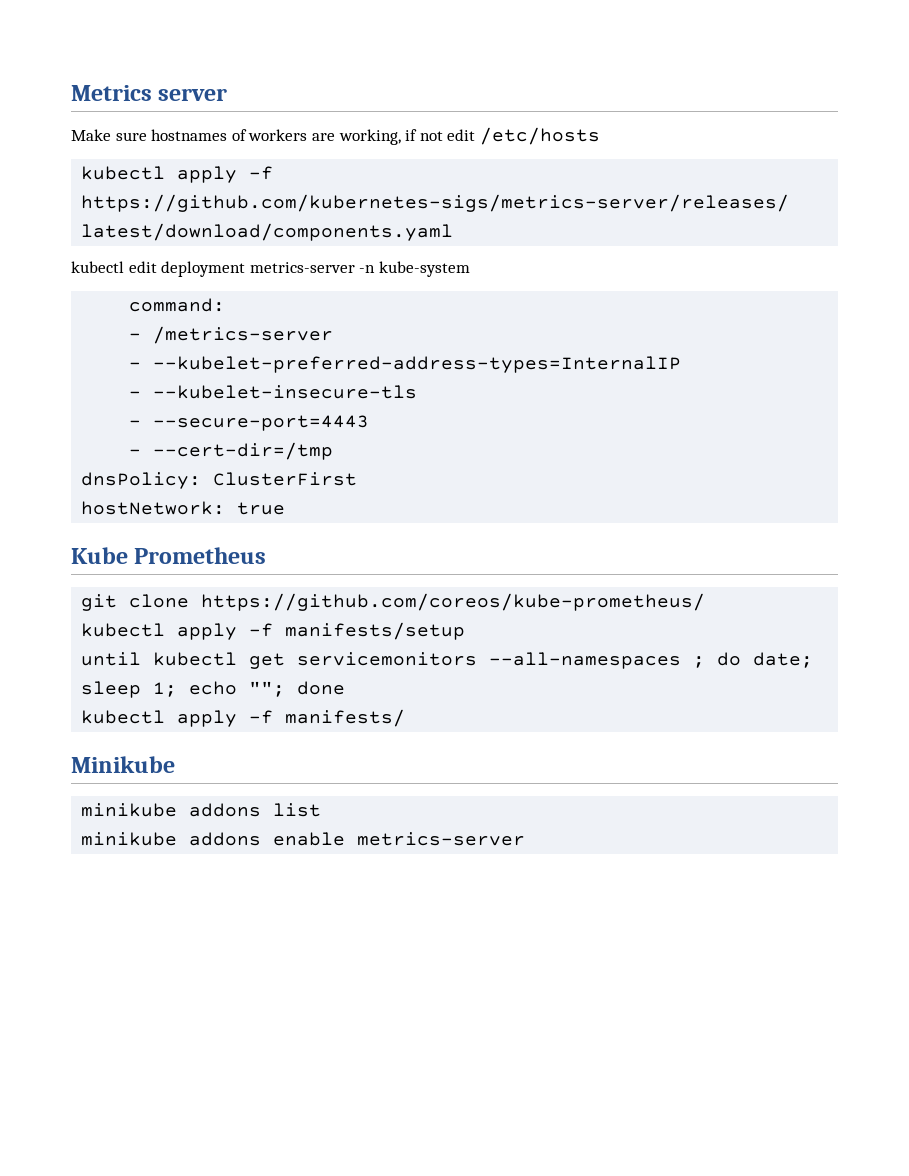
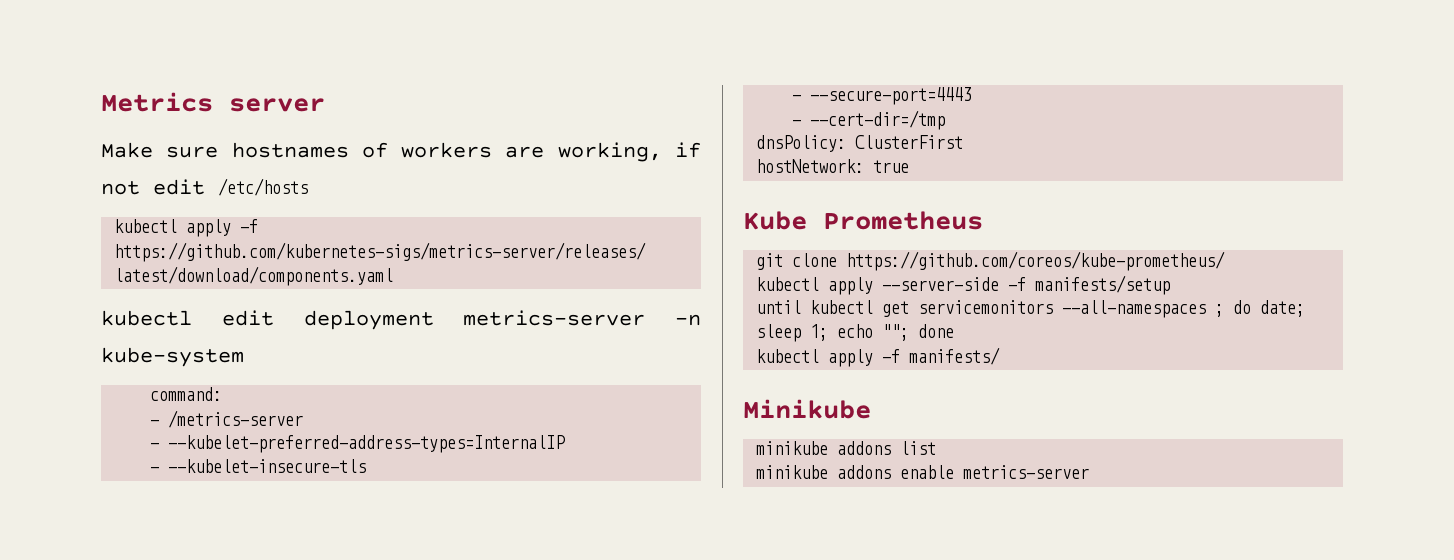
(238, 631) none -> [882,277,1000,291] --server-side

